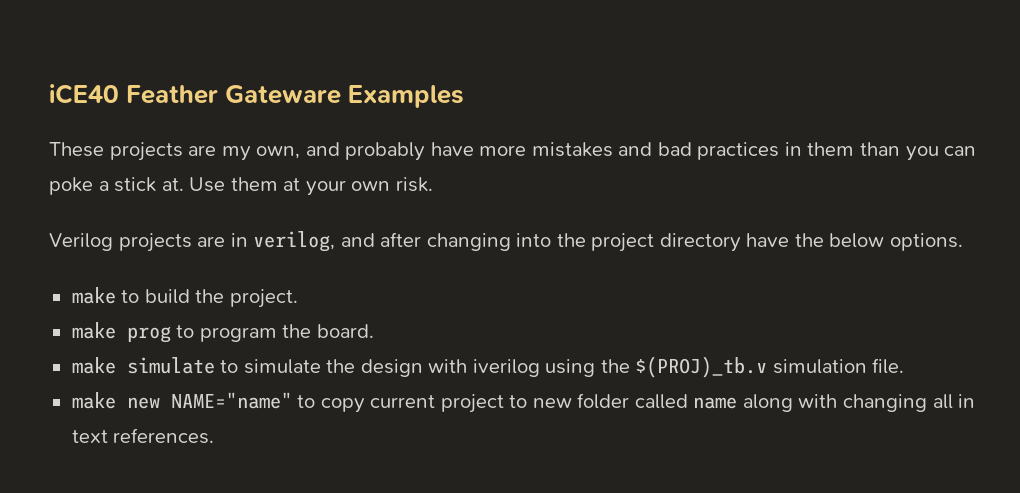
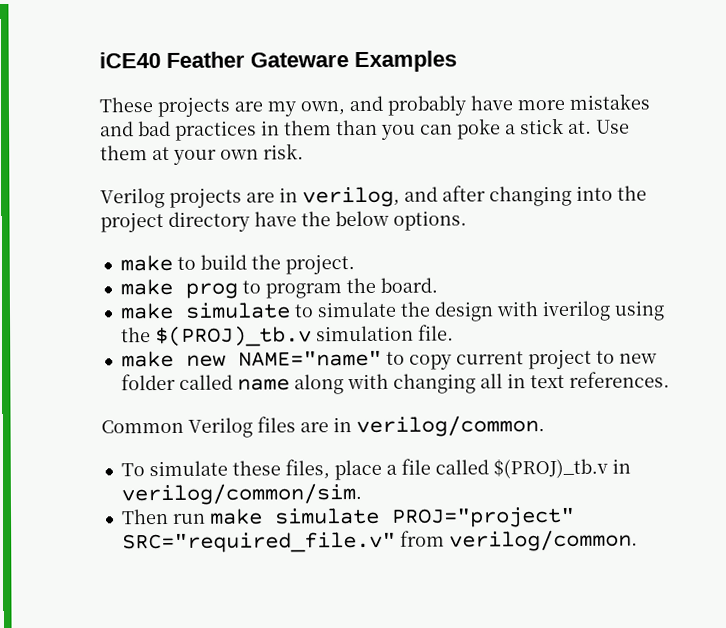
(215, 436) none -> [101,415,545,438] [120,458,631,481] [120,483,362,506] [120,506,575,528] [121,529,638,554] // Common Verilog files are in verilog/common. // To simulate these files, place a file called $(PROJ)_tb.v in verilog/common/sim. // Then run make simulate PROJ="project" SRC="required_file.v" from verilog/common.

